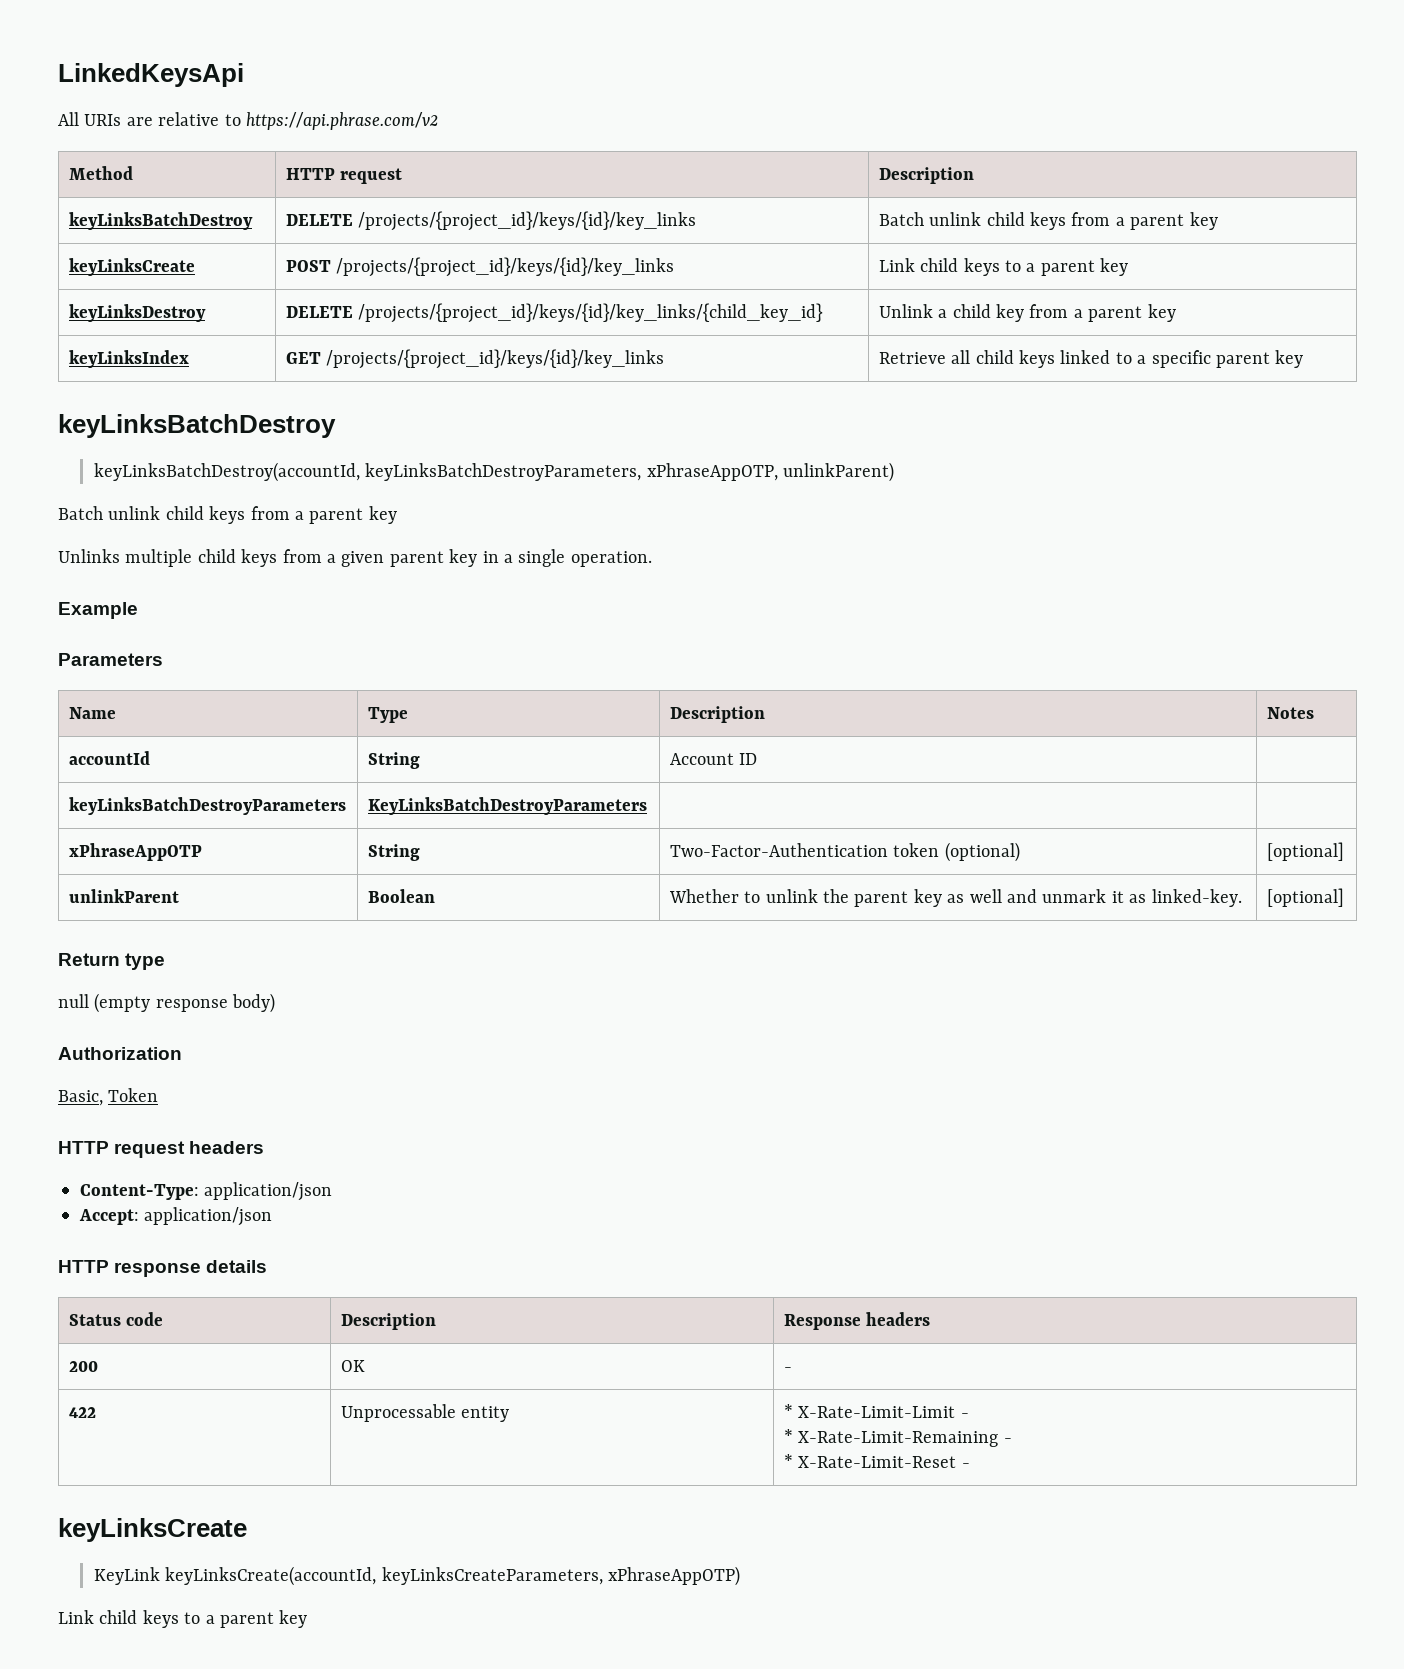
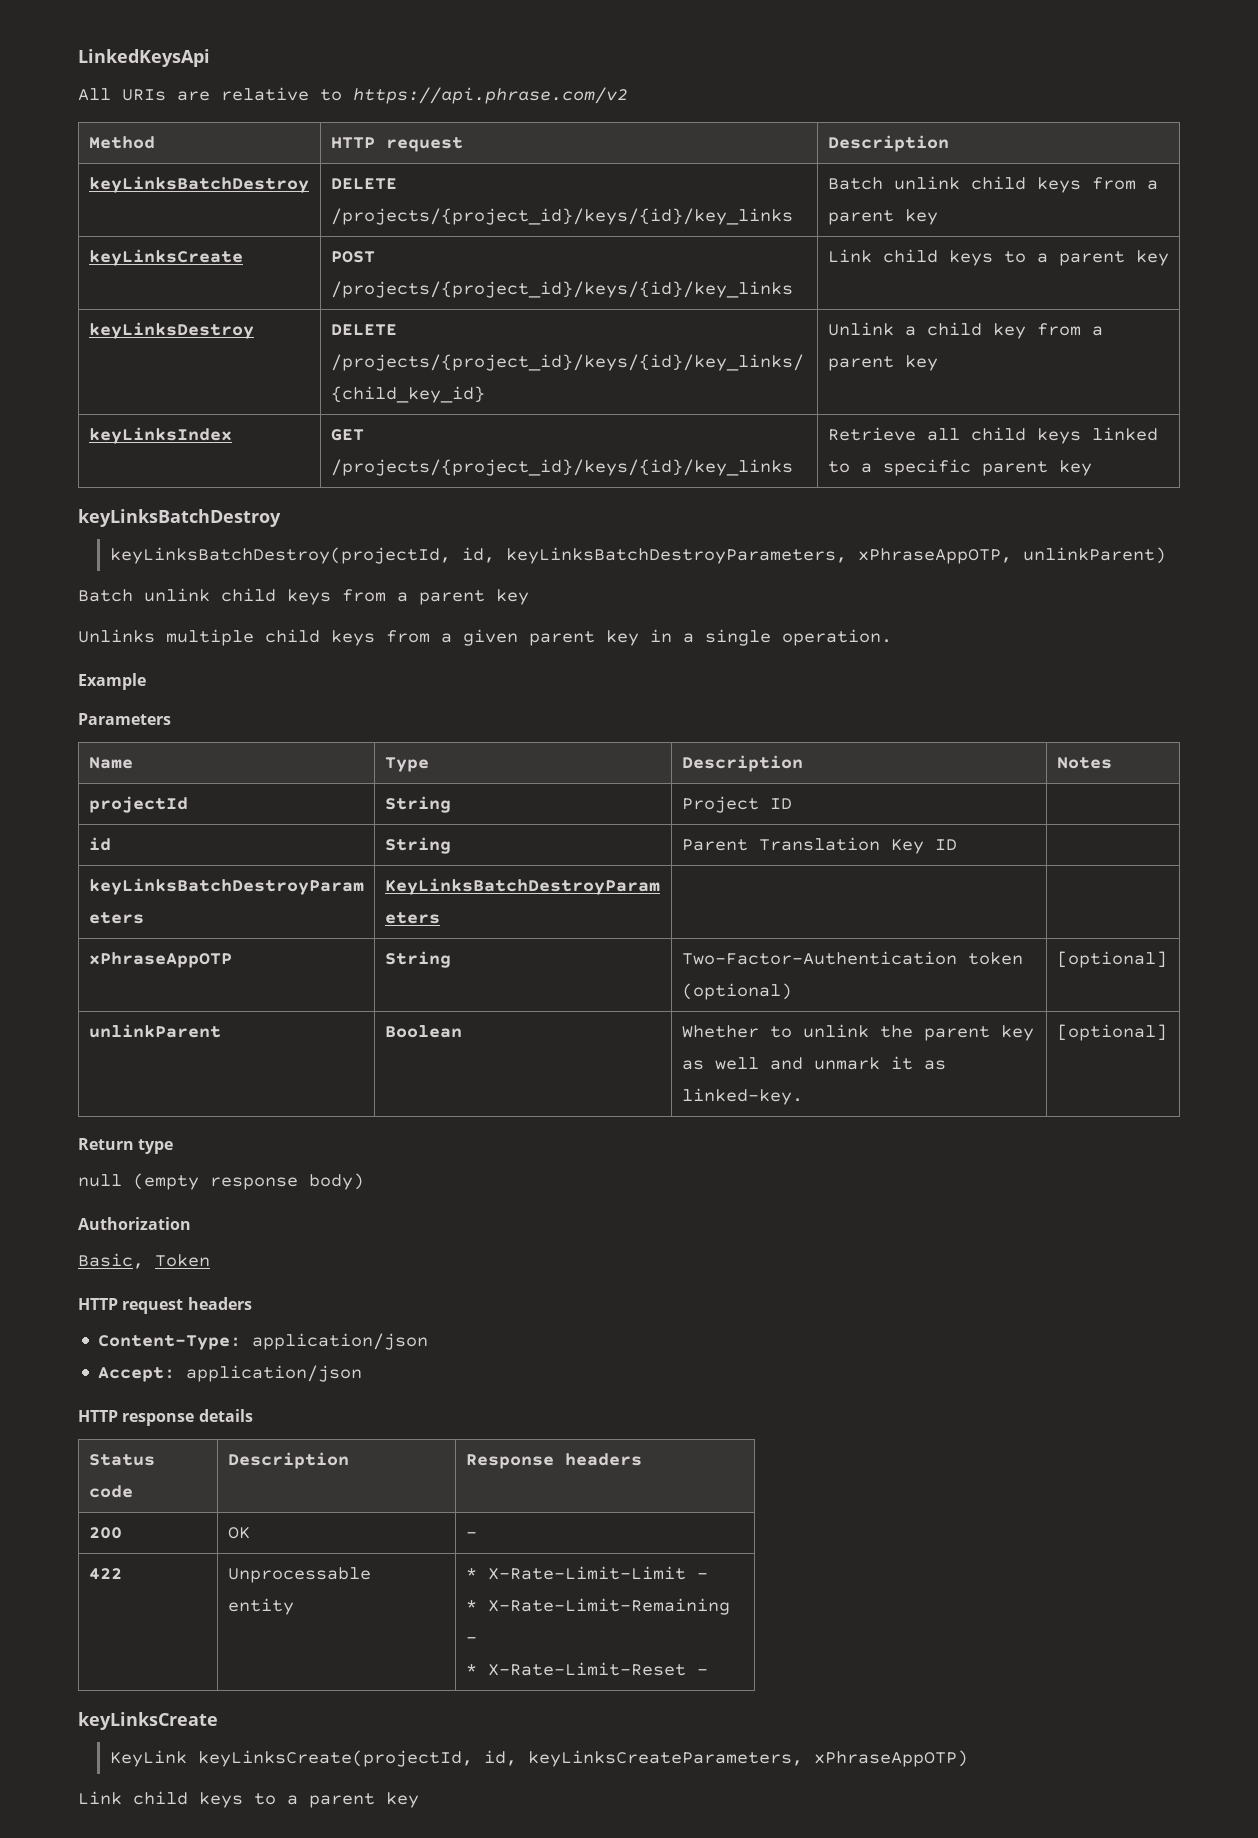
[94,462,361,482] keyLinksBatchDestroy(accountId, -> [110,547,496,564] keyLinksBatchDestroy(projectId, id,
[68,751,150,765] [367,752,420,769] [669,753,734,765] accountId | String | Account -> [88,796,188,813] [384,796,451,813] [681,796,792,813] [88,837,111,851] [384,837,451,854] [681,837,924,854] projectId | String | Project ID | // id | String | Parent Translation Key
[165,1566,377,1586] keyLinksCreate(accountId, -> [198,1750,518,1767] keyLinksCreate(projectId, id,

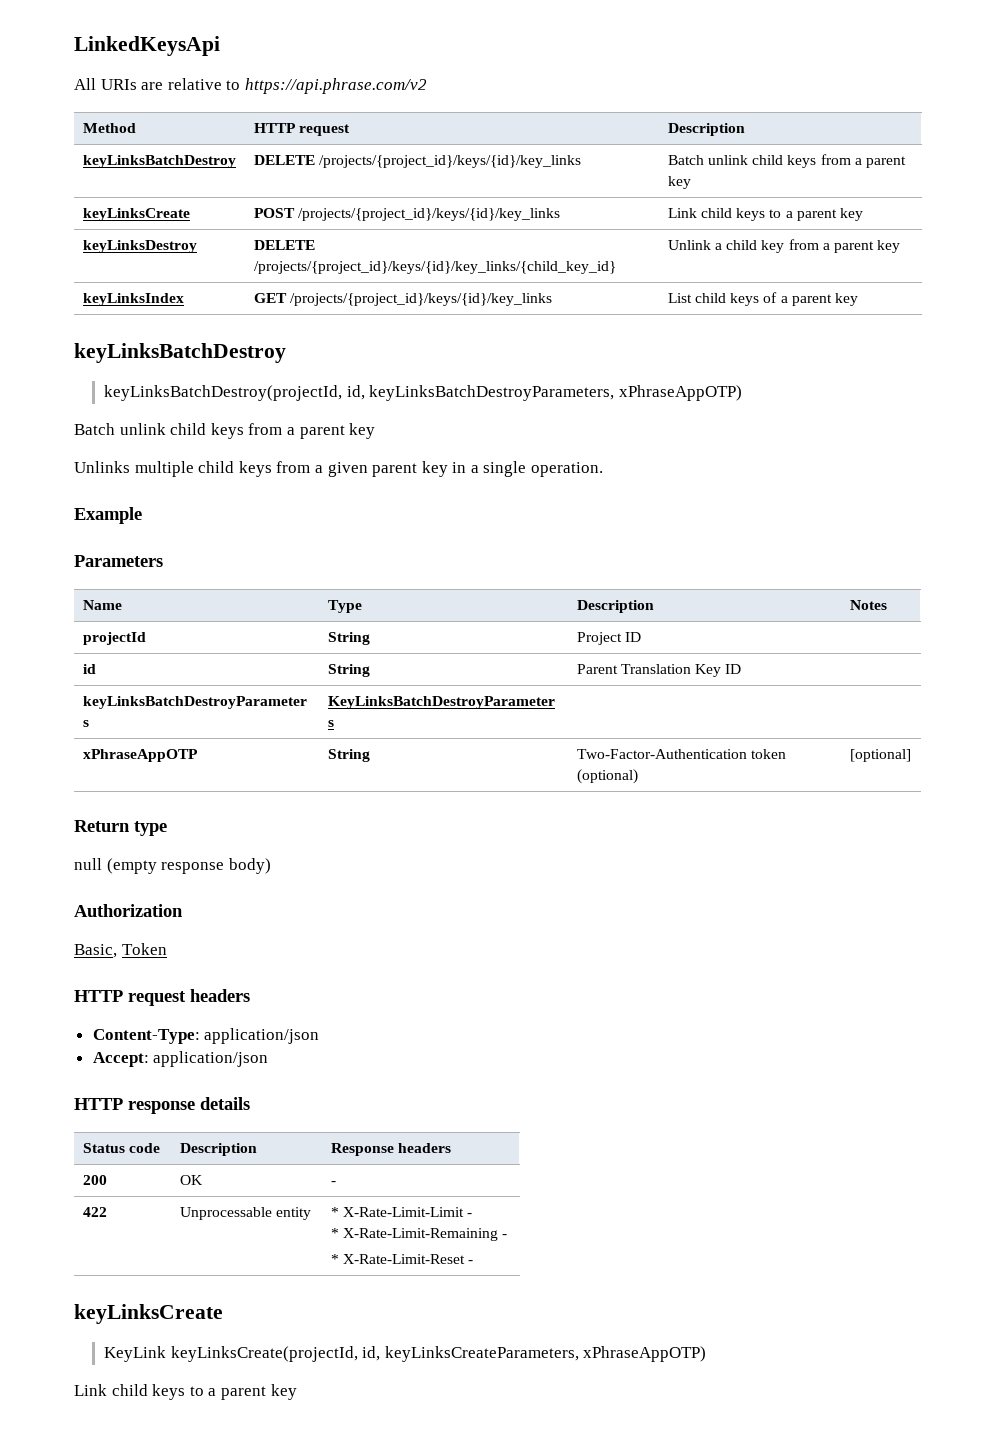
[827,427,1158,444] [827,459,971,476] Retrieve all child keys linked to a specific -> [667,292,788,306] List child keys of a
[858,547,1167,564] xPhraseAppOTP, unlinkParent) -> [618,385,742,401] xPhraseAppOTP)
[88,1024,221,1038] [384,1025,462,1038] [681,1024,1034,1041] [681,1056,946,1070] [681,1088,803,1105] [1056,1024,1167,1041] // unlinkParent | Boolean | Whether to unlink the parent key as well and unmark it as linked-key. | [optional] -> (911, 755) none

